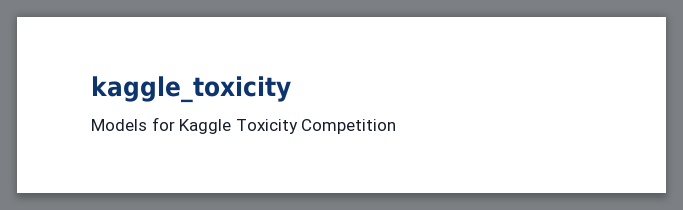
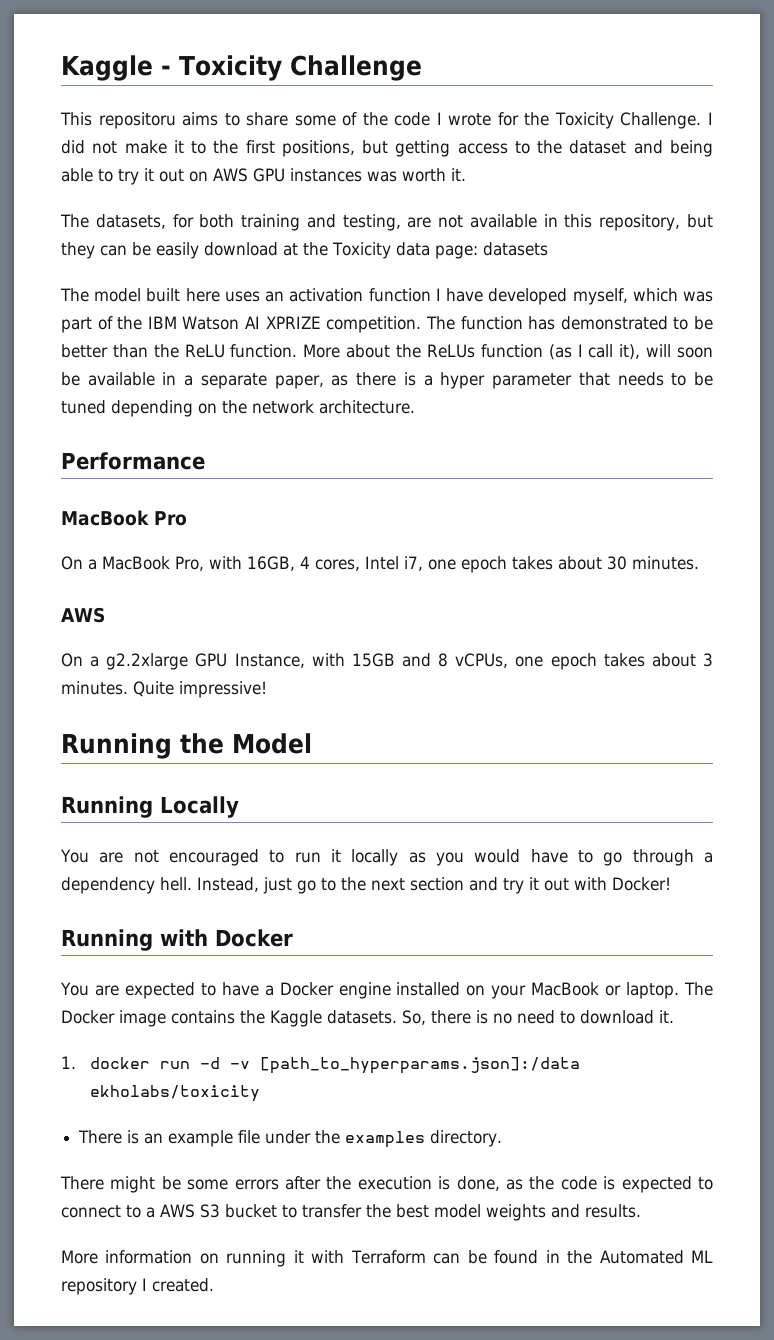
[91,76,291,103] [91,117,397,134] kaggle_toxicity // Models for Kaggle Toxicity Competition -> [61,55,422,81] [60,112,713,129] [61,140,713,157] [61,168,466,185] [60,214,713,231] [61,242,548,259] [60,288,713,305] [61,316,713,333] [61,344,713,360] [61,372,714,389] [61,400,415,417] [61,452,205,470] [61,510,187,526] [61,556,699,573] [61,607,105,623] [61,653,713,670] [61,681,267,698] [61,733,312,759] [61,796,239,818] [60,849,714,866] [61,877,671,894] [61,929,293,951] [60,982,713,999] [61,1010,674,1027] [61,1056,581,1074] [90,1085,261,1102] [78,1130,503,1148] [60,1176,713,1193] [61,1204,641,1221] [61,1250,713,1267] [61,1278,214,1295] Kaggle - Toxicity Challenge // This repositoru aims to share some of the code I wrote for the Toxicity Challenge. I did not make it to the first positions, but getting access to the dataset and being able to try it out on AWS GPU instances was worth it. // The datasets, for both training and testing, are not available in this repository, but they can be easily download at the Toxicity data page: datasets // The model built here uses an activation function I have developed myself, which was part of the IBM Watson AI XPRIZE competition. The function has demonstrated to be better than the ReLU function. More about the ReLUs function (as I call it), will soon be available in a separate paper, as there is a hyper parameter that needs to be tuned depending on the network architecture. // Performance // MacBook Pro // On a MacBook Pro, with 16GB, 4 cores, Intel i7, one epoch takes about 30 minutes. // AWS // On a g2.2xlarge GPU Instance, with 15GB and 8 vCPUs, one epoch takes about 3 minutes. Quite impressive! // Running the Model // Running Locally // You are not encouraged to run it locally as you would have to go through a dependency hell. Instead, just go to the next section and try it out with Docker! // Running with Docker // You are expected to have a Docker engine installed on your MacBook or laptop. The Docker image contains the Kaggle datasets. So, there is no need to download it. // 1. docker run -d -v [path_to_hyperparams.json]:/data ekholabs/toxicity // There is an example file under the examples directory. // There might be some errors after the execution is done, as the code is expected to connect to a AWS S3 bucket to transfer the best model weights and results. // More information on running it with Terraform can be found in the Automated ML repository I created.

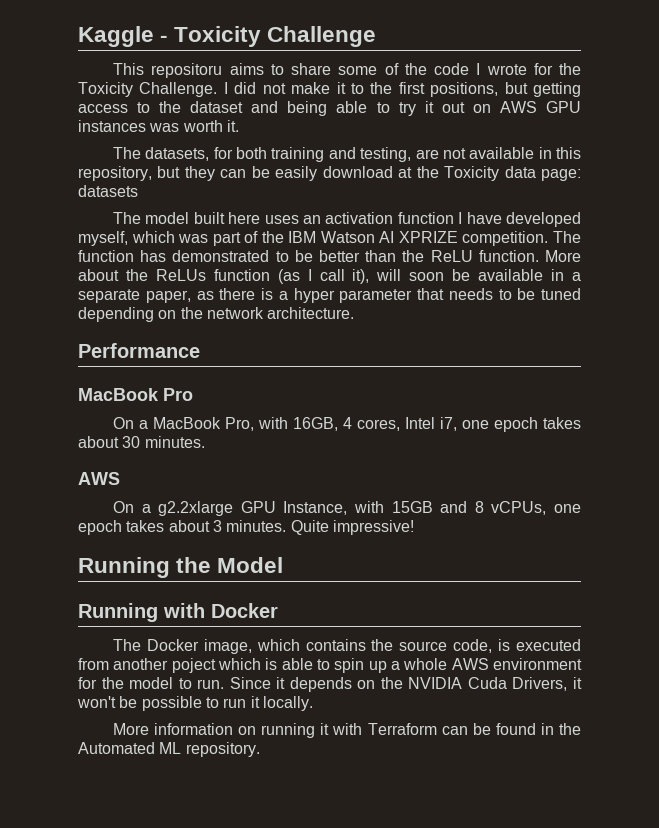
[160,796,239,818] [60,849,714,866] [61,877,671,894] [61,929,293,951] [60,982,713,999] [61,1010,674,1027] [61,1056,581,1074] [90,1085,261,1102] [78,1130,503,1148] [60,1176,713,1193] [61,1204,641,1221] Locally // You are not encouraged to run it locally as you would have to go through a dependency hell. Instead, just go to the next section and try it out with Docker! // Running with Docker // You are expected to have a Docker engine installed on your MacBook or laptop. The Docker image contains the Kaggle datasets. So, there is no need to download it. // 1. docker run -d -v [path_to_hyperparams.json]:/data ekholabs/toxicity // There is an example file under the examples directory. // There might be some errors after the execution is done, as the code is expected to connect to a AWS S3 bucket to transfer the best model weights and results. -> [163,603,278,618] [113,639,581,654] [78,658,582,673] [78,677,583,692] [77,696,313,711] with Docker // The Docker image, which contains the source code, is executed from another poject which is able to spin up a whole AWS environment for the model to run. Since it depends on the NVIDIA Cuda Drivers, it won't be possible to run it locally.
[61,1278,214,1295] repository I created. -> [185,742,260,757] repository.

